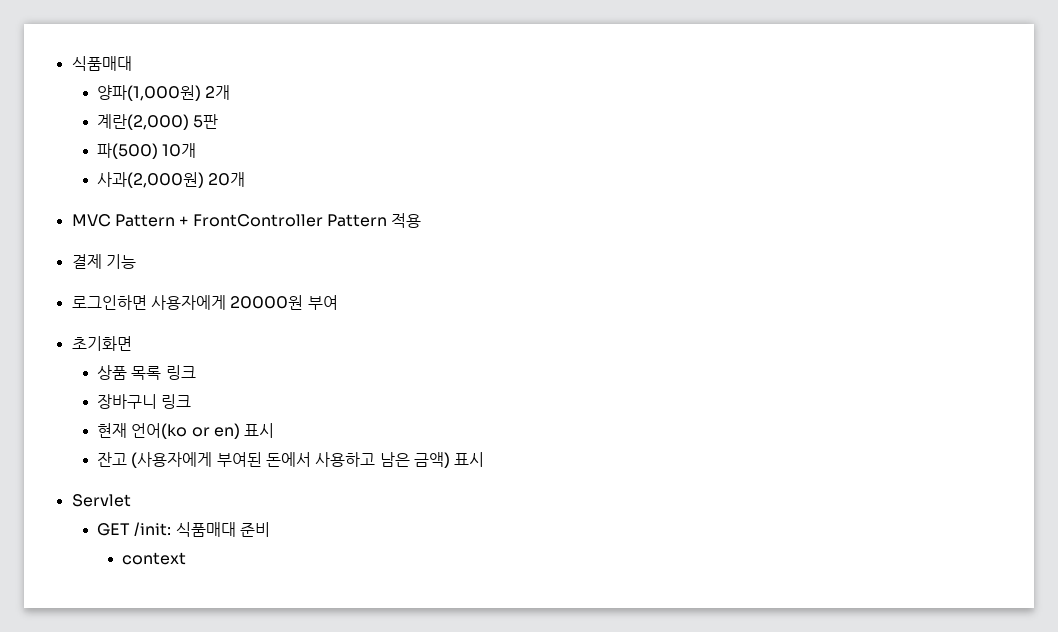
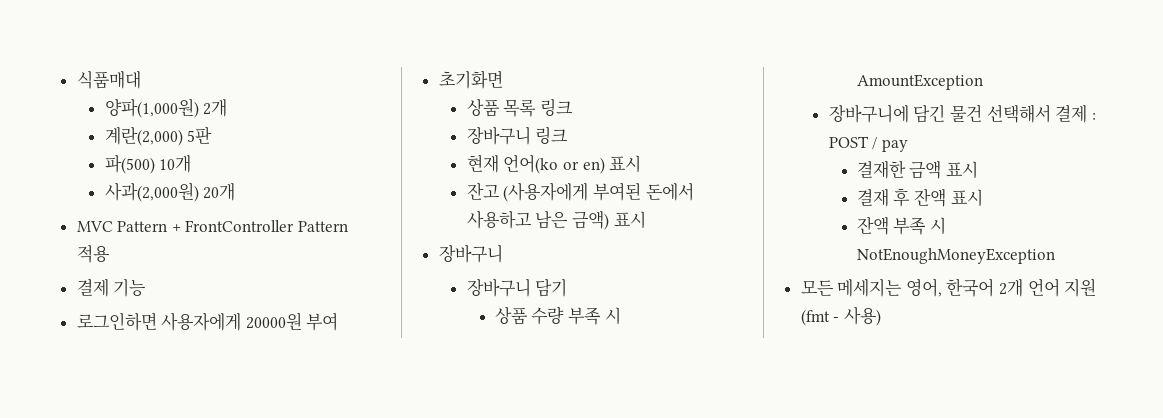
[71,494,131,507] [96,522,270,537] [122,552,187,565] Servlet // GET /init: 식품매대 준비 // context -> [438,244,503,263] [466,278,568,297] [494,307,621,325] [856,74,983,90] [828,104,1096,123] [828,136,908,152] [856,160,978,179] [856,188,983,207] [856,216,946,235] [856,248,1055,264] [800,278,1097,297] [800,306,881,326] 장바구니 // 장바구니 담기 // 상품 수량 부족 시 AmountException // 장바구니에 담긴 물건 선택해서 결제 : POST / pay // 결재한 금액 표시 // 결재 후 잔액 표시 // 잔액 부족 시 NotEnoughMoneyException // 모든 메세지는 영어, 한국어 2개 언어 지원 (fmt - 사용)

